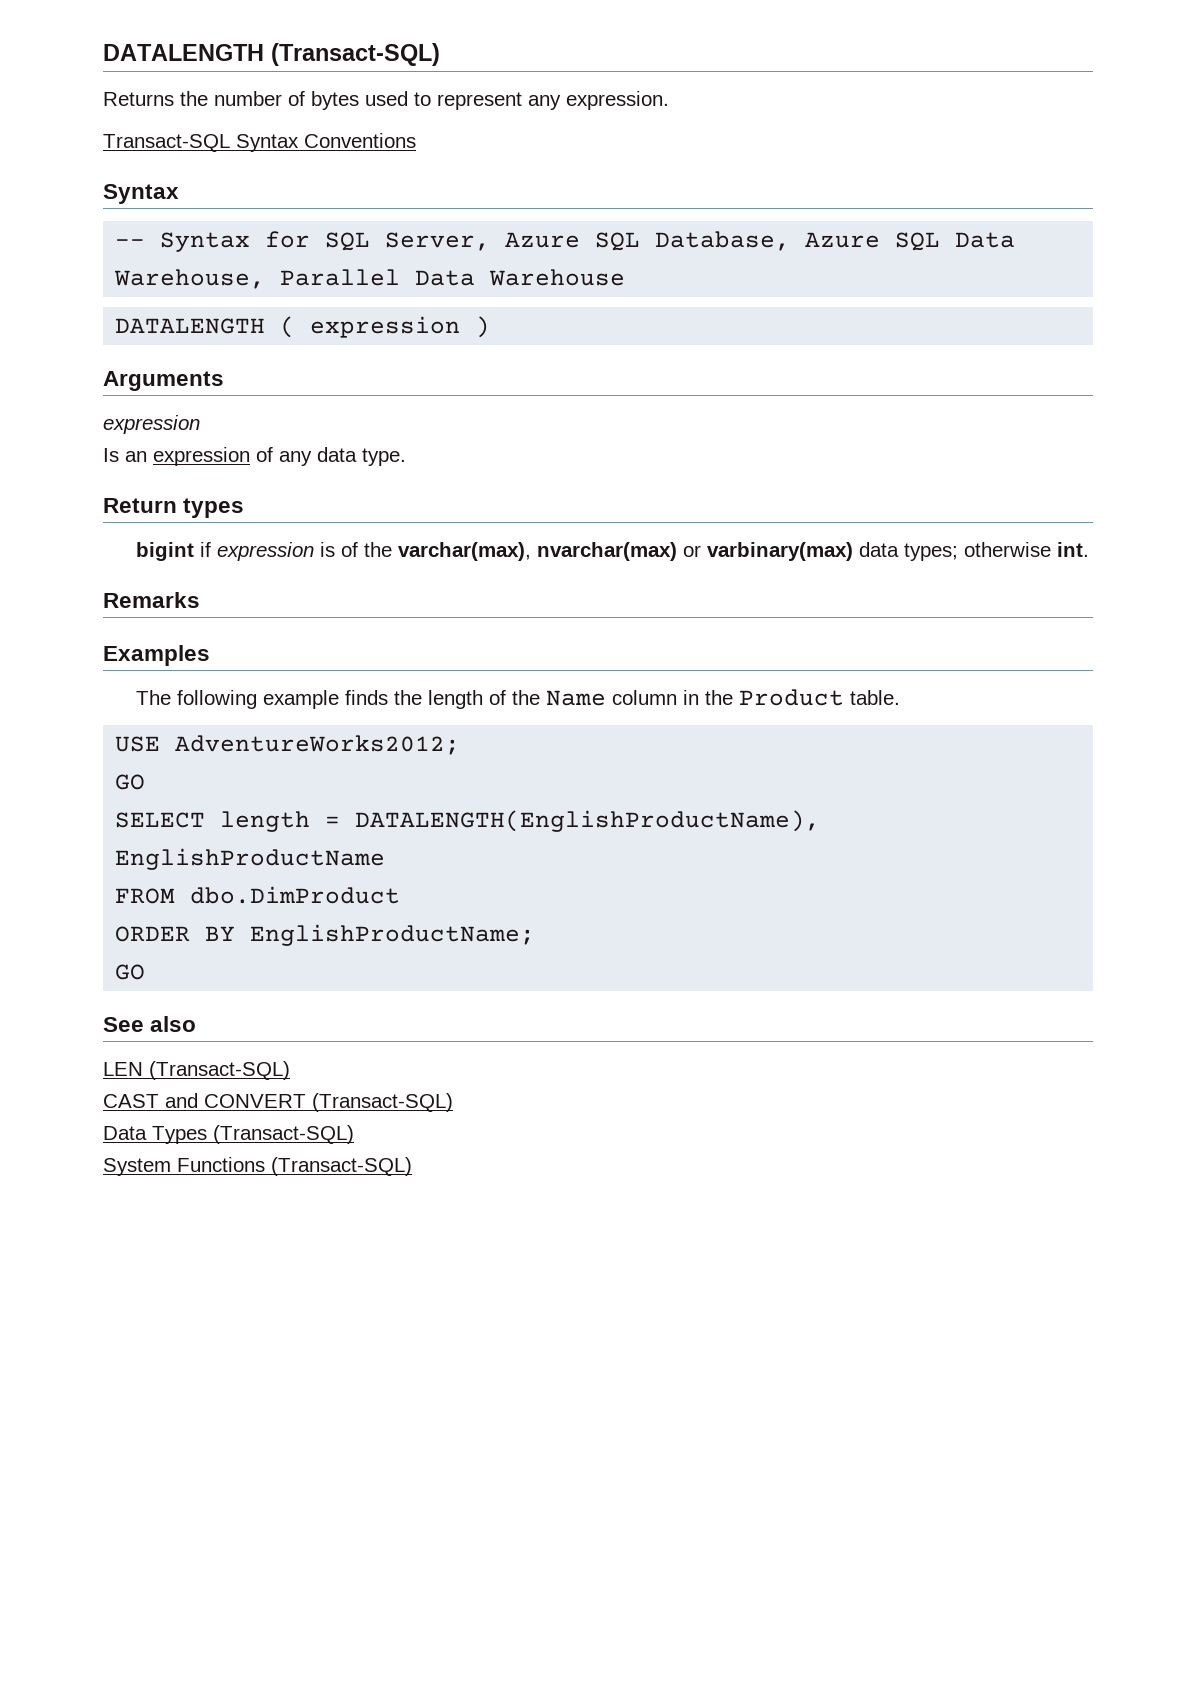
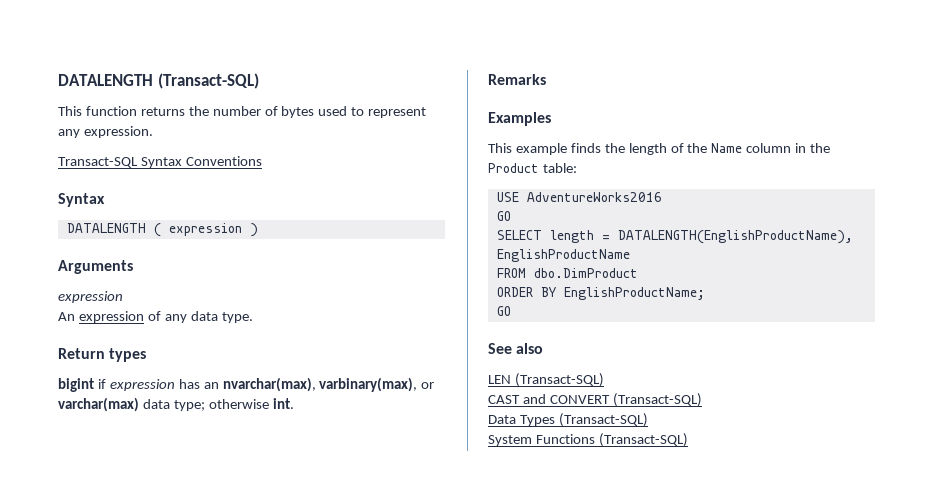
[103,92,174,106] Returns -> [58,106,185,116] This function returns
[115,231,1016,252] [114,269,626,289] // -- Syntax for SQL Server, Azure SQL Database, Azure SQL Data Warehouse, Parallel Data Warehouse -> (105, 200) none
[103,448,147,462] Is an -> [58,312,75,321] An
[319,542,958,561] is of the varchar(max), nvarchar(max) or varbinary(max) data types; -> [178,377,435,392] [58,397,205,412] has an nvarchar(max), varbinary(max), or varchar(max) data type;
[135,690,257,709] The following -> [488,143,512,153] This
[849,690,900,705] table. -> [542,163,577,173] table:
[175,735,461,755] AdventureWorks2012; -> [526,192,662,202] AdventureWorks2016

